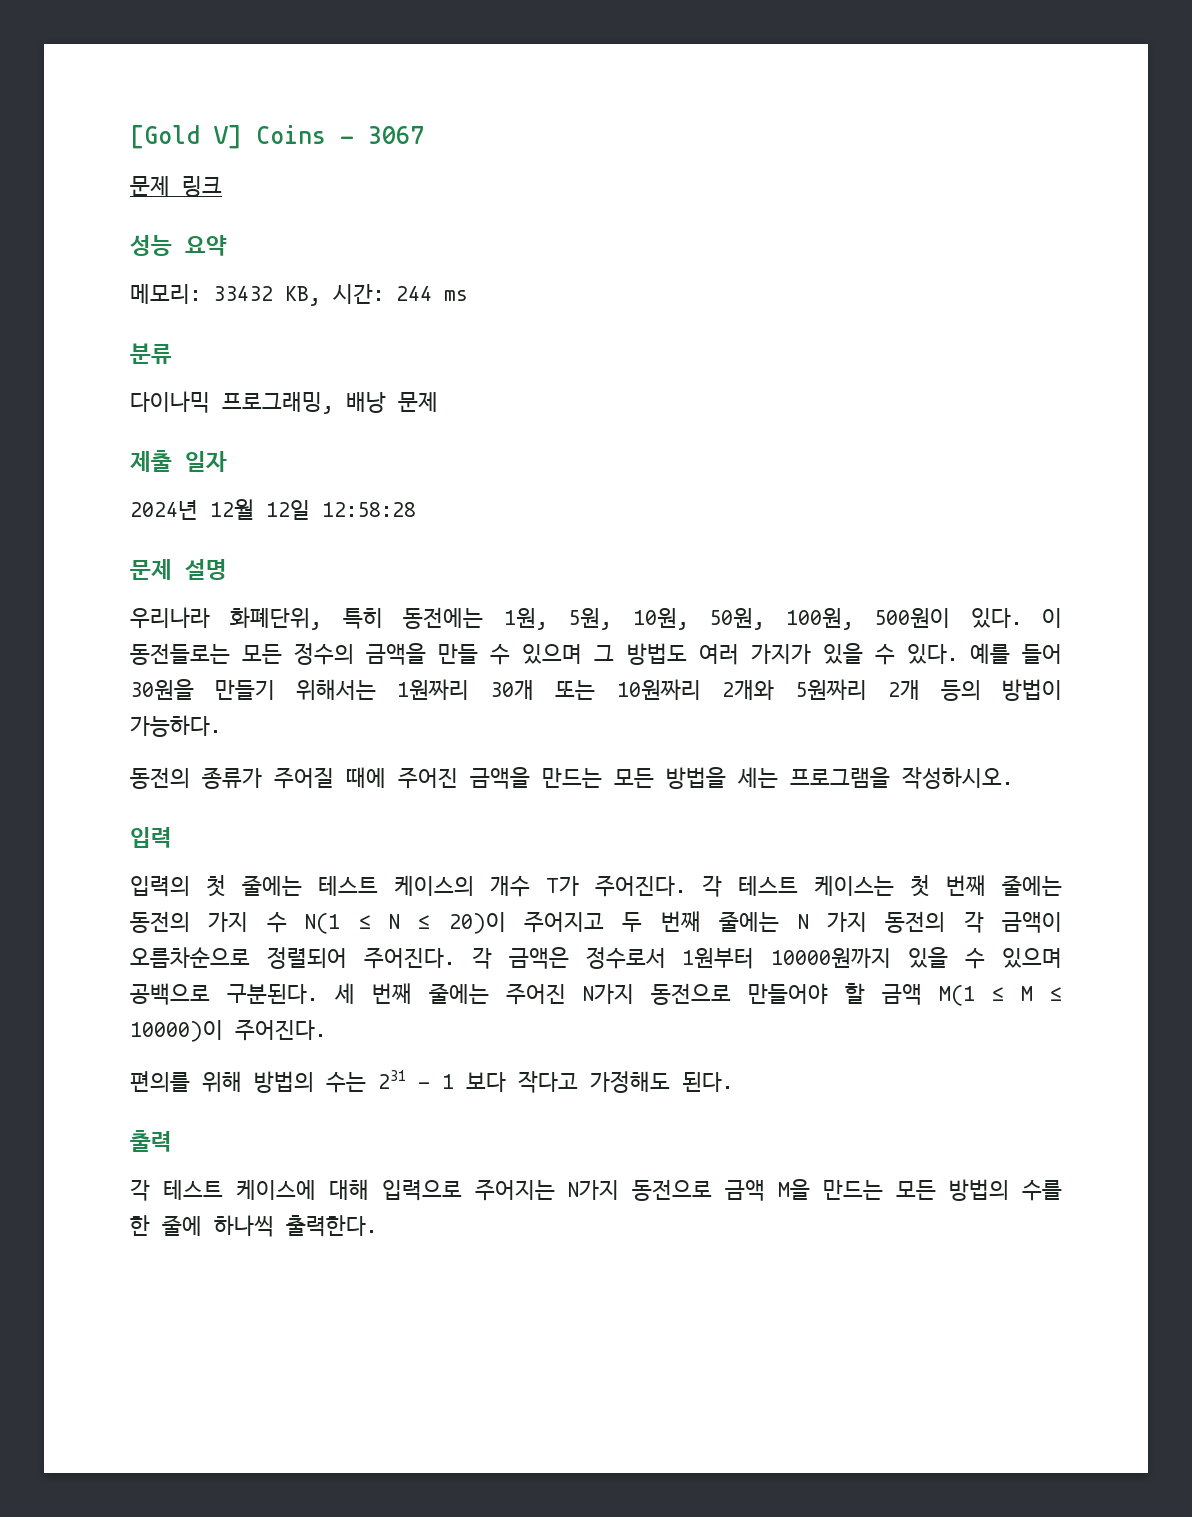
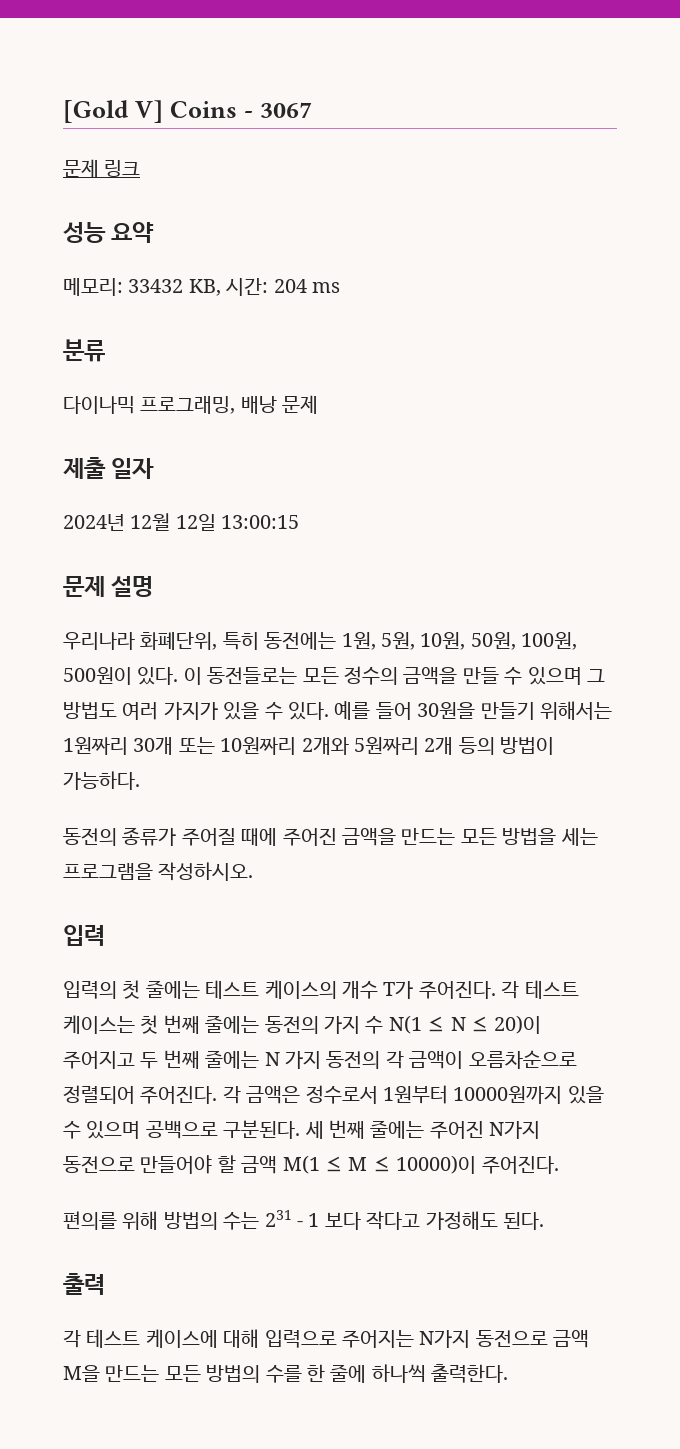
[396,286,432,301] 244 -> [273,279,307,293] 204
[322,502,416,517] 12:58:28 -> [221,515,300,529] 13:00:15

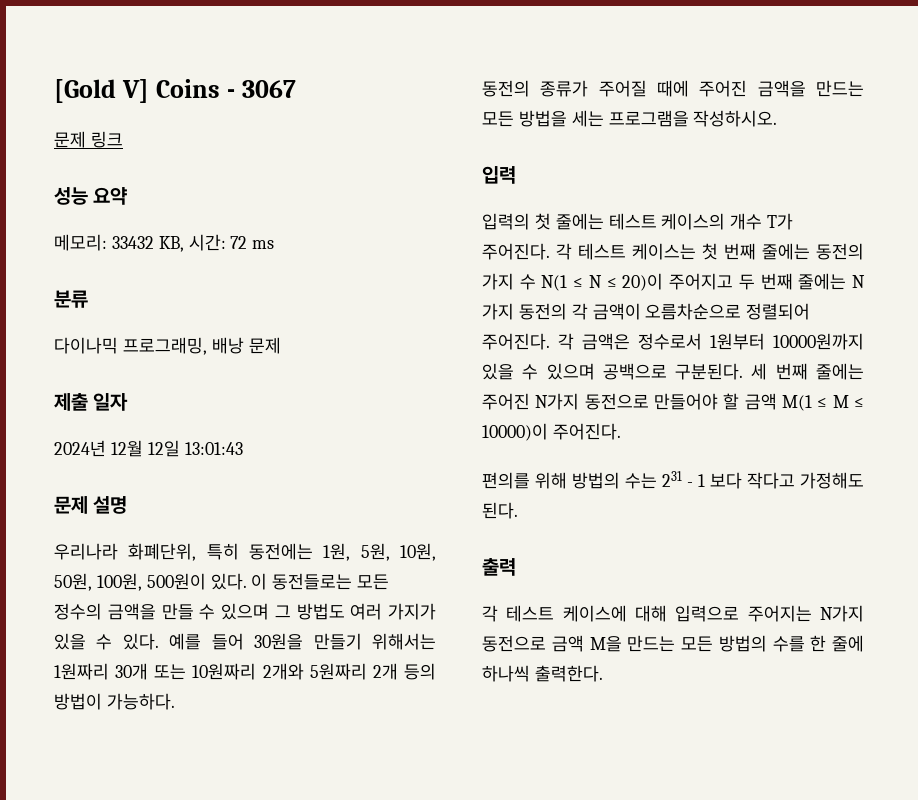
[273,279,307,293] 204 -> [230,236,248,249] 72
[221,515,300,529] 13:00:15 -> [184,442,243,455] 13:01:43

